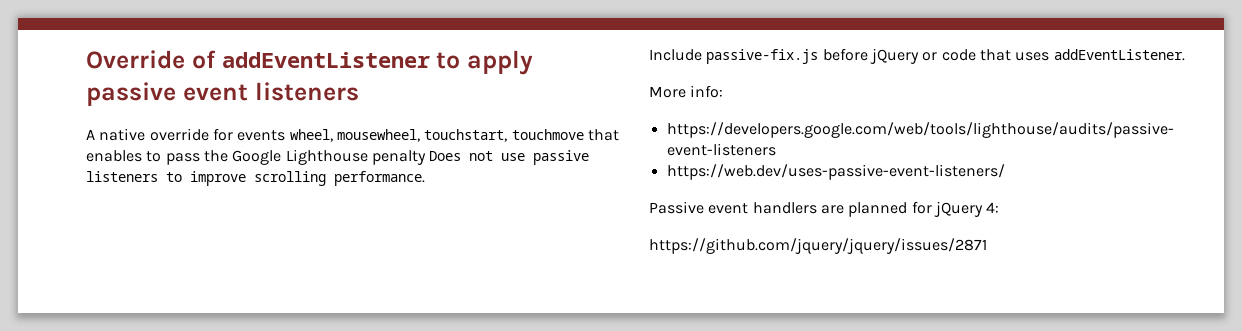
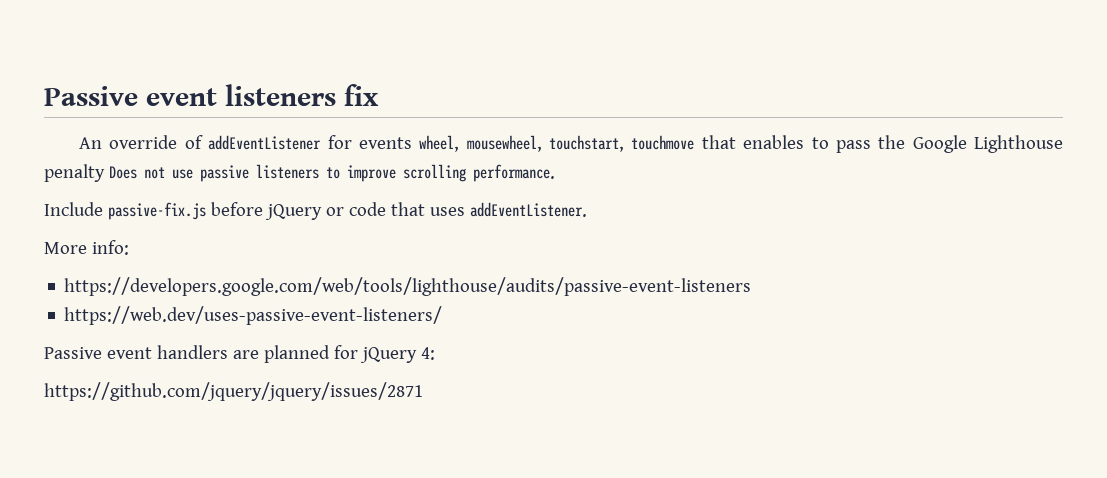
[86,50,533,75] [86,82,359,106] [86,128,209,141] Override of addEventListener to apply passive event listeners // A native override -> [44,84,379,106] [79,135,322,150] Passive event listeners fix // An override of addEventListener

